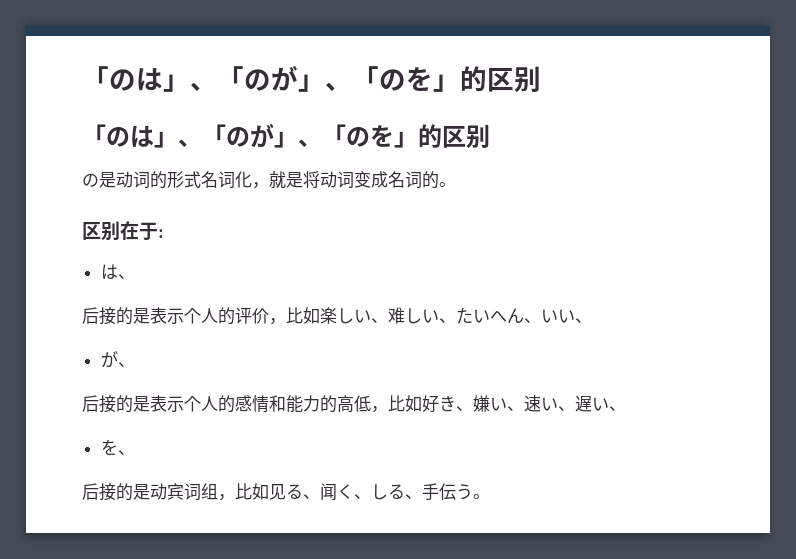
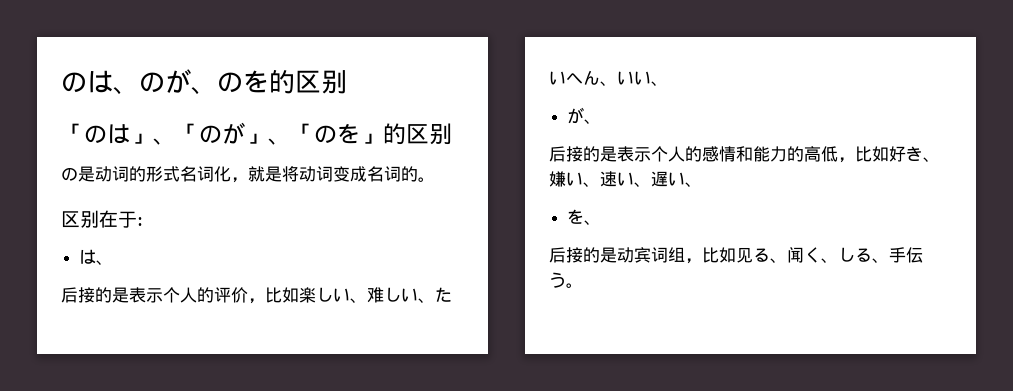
[82,65,460,92] 「のは」、「のが」、「のを」 -> [61,69,269,95] のは、のが、のを

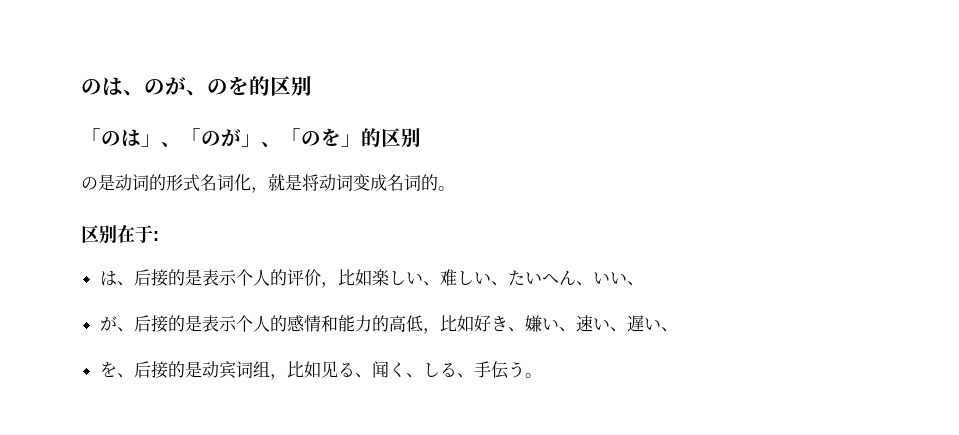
(114, 262) // -> (134, 283) none
(602, 121) // -> (134, 329) none
(602, 222) // -> (134, 375) none

